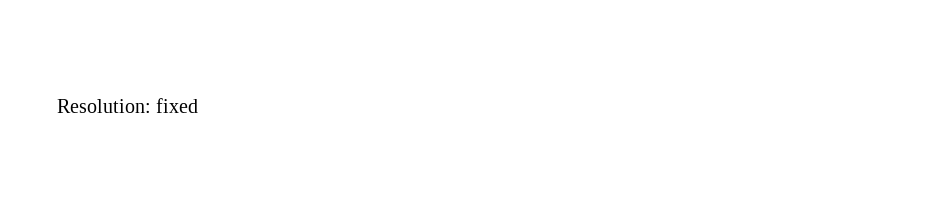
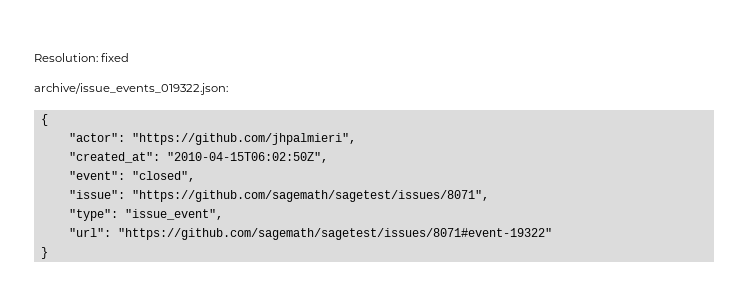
(199, 105) none -> [34,83,228,95] [40,114,48,126] [68,133,356,145] [68,152,328,163] [68,171,195,182] [68,190,489,202] [68,209,223,221] [68,228,552,240] [40,247,48,259] // archive/issue_events_019322.json: // { // "actor": "https://github.com/jhpalmieri", // "created_at": "2010-04-15T06:02:50Z", // "event": "closed", // "issue": "https://github.com/sagemath/sagetest/issues/8071", // "type": "issue_event", // "url": "https://github.com/sagemath/sagetest/issues/8071#event-19322" // }

